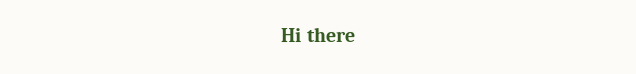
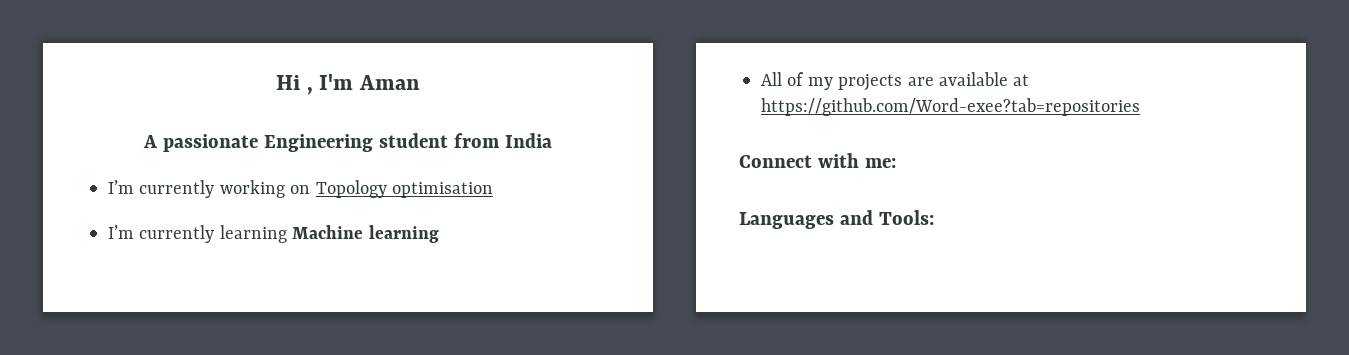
[305,26,356,43] there -> [306,74,421,95] [143,133,552,152] [108,180,493,198] [108,225,439,243] [761,72,1030,91] [761,98,1140,116] [739,153,896,168] [739,210,934,229] , I'm Aman // A passionate Engineering student from India // I’m currently working on Topology optimisation // I’m currently learning Machine learning // All of my projects are available at https://github.com/Word-exee?tab=repositories // Connect with me: // Languages and Tools:

